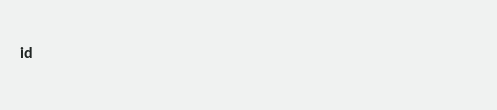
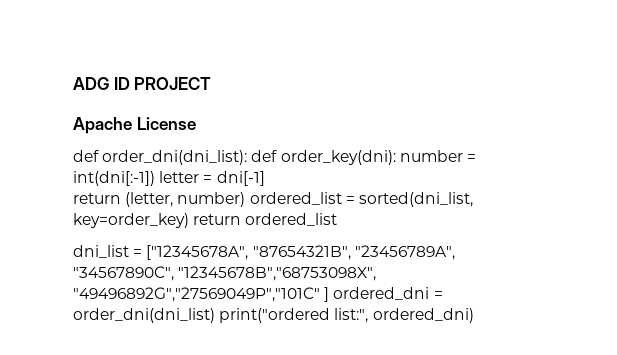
[20,47,33,58] id -> [73,77,212,90] [73,117,196,134] [73,150,476,165] [73,171,265,186] [73,192,473,207] [73,213,338,228] [73,245,455,260] [73,266,377,281] [73,287,443,302] [73,308,474,323] ADG ID PROJECT // Apache License // def order_dni(dni_list): def order_key(dni): number = int(dni[:-1]) letter = dni[-1] // return (letter, number) ordered_list = sorted(dni_list, key=order_key) return ordered_list // dni_list = ["12345678A", "87654321B", "23456789A", "34567890C", "12345678B","68753098X", "49496892G","27569049P","101C" ] ordered_dni = order_dni(dni_list) print("ordered list:", ordered_dni)

